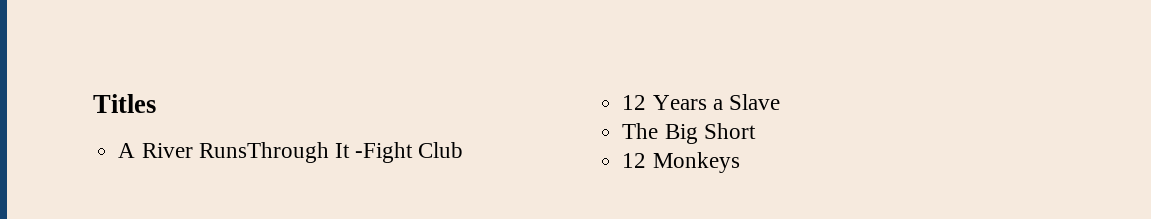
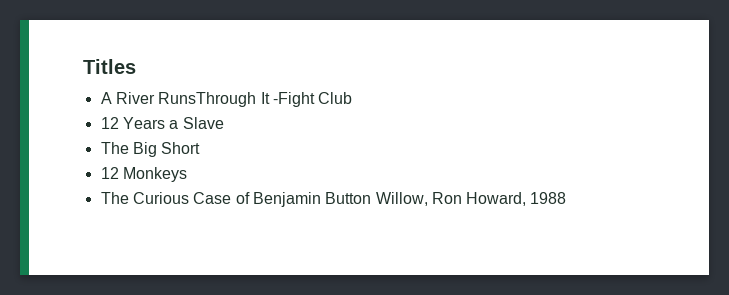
(740, 162) none -> [100,192,567,207] // The Curious Case of Benjamin Button Willow, Ron Howard, 1988

